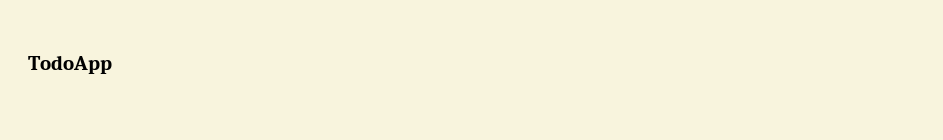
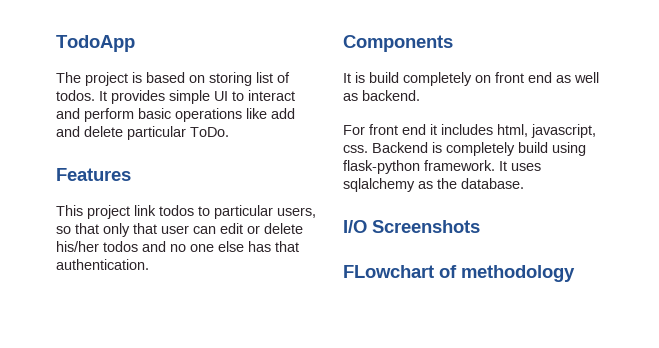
(112, 64) none -> [56,72,290,86] [56,90,295,104] [56,108,295,122] [56,126,229,140] [56,168,131,181] [56,205,316,219] [56,223,303,237] [56,241,299,252] [56,259,149,270] [343,35,453,52] [343,72,599,86] [343,90,420,101] [343,124,596,138] [343,142,586,156] [343,160,541,174] [343,178,524,192] [343,220,480,233] [343,265,575,282] // The project is based on storing list of todos. It provides simple UI to interact and perform basic operations like add and delete particular ToDo. // Features // This project link todos to particular users, so that only that user can edit or delete his/her todos and no one else has that authentication. // Components // It is build completely on front end as well as backend. // For front end it includes html, javascript, css. Backend is completely build using flask-python framework. It uses sqlalchemy as the database. // I/O Screenshots // FLowchart of methodology

